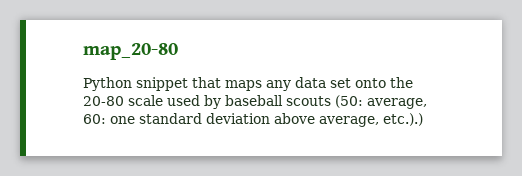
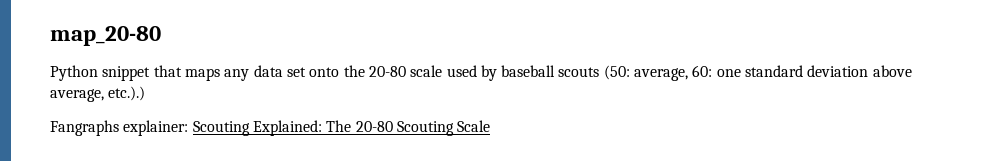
(423, 119) none -> [50,120,491,136] // Fangraphs explainer: Scouting Explained: The 20-80 Scouting Scale

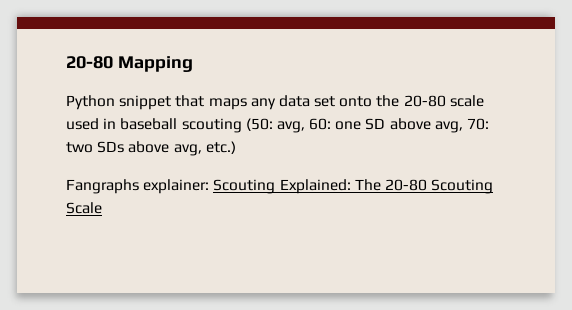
[50,26,161,46] map_20-80 -> [66,56,193,72] 20-80 Mapping
[480,65,912,81] [50,86,146,102] by baseball scouts (50: average, 60: one standard deviation above average, etc.).) -> [103,118,490,133] [66,141,236,156] in baseball scouting (50: avg, 60: one SD above avg, 70: two SDs above avg, etc.)

